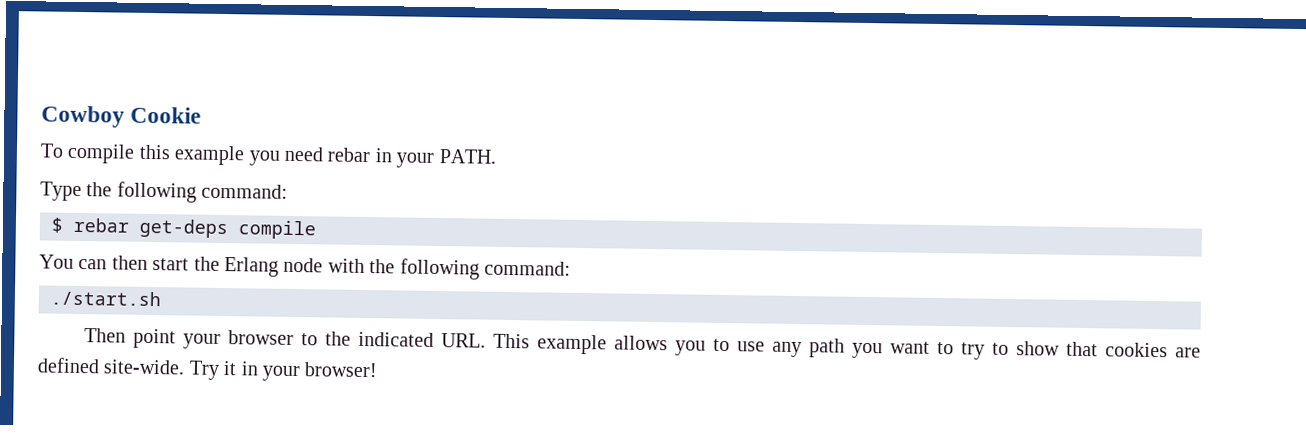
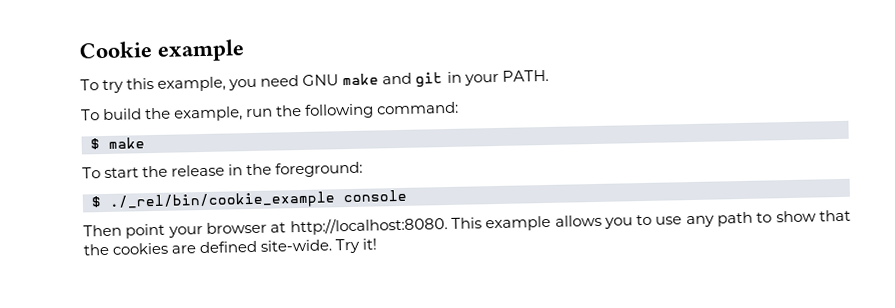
[41,105,125,128] Cowboy -> (79, 50) none
[40,143,496,168] [40,181,289,203] [51,217,316,240] [39,254,571,280] [50,290,161,307] // To compile this example you need rebar in your PATH. // Type the following command: // $ rebar get-deps compile // You can then start the Erlang node with the following command: // ./start.sh -> [157,39,246,62] [80,69,549,94] [81,101,460,122] [90,137,145,150] [82,161,364,179] [91,189,407,211] example // To try this example, you need GNU make and git in your PATH. // To build the example, run the following command: // $ make // To start the release in the foreground: // $ ./_rel/bin/cookie_example console
[300,331,486,348] to the indicated URL. -> [270,216,448,236] at http://localhost:8080.
[851,341,985,360] you want to try -> (754, 219) none
(1098, 349) none -> [83,243,109,256] the
[223,361,379,382] it in your browser! -> [362,238,378,250] it!

